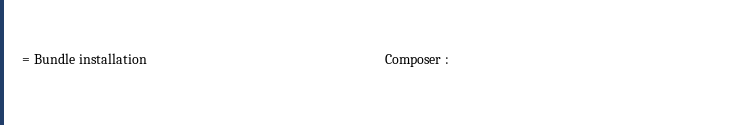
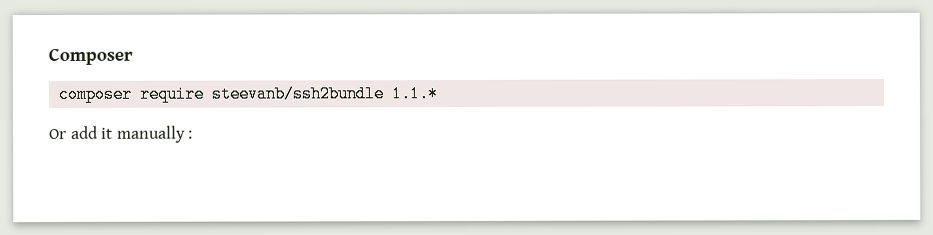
[22,53,147,64] [385,54,441,67] = Bundle installation // Composer -> [48,47,133,66] [58,85,439,103] [49,125,186,143] Composer // composer require steevanb/ssh2bundle 1.1.* // Or add it manually

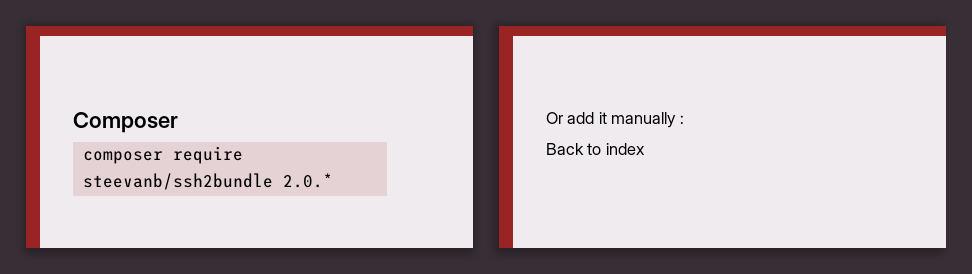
[391,85,439,103] 1.1.* -> [282,173,333,188] 2.0.*
(194, 134) none -> [546,143,645,155] // Back to index

